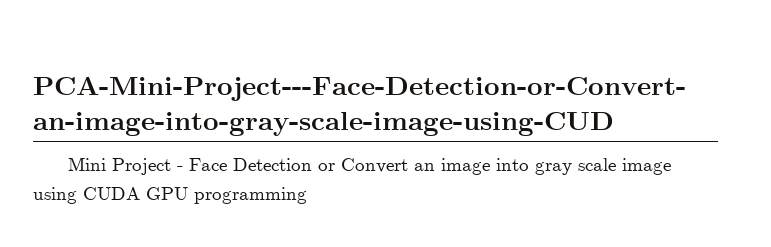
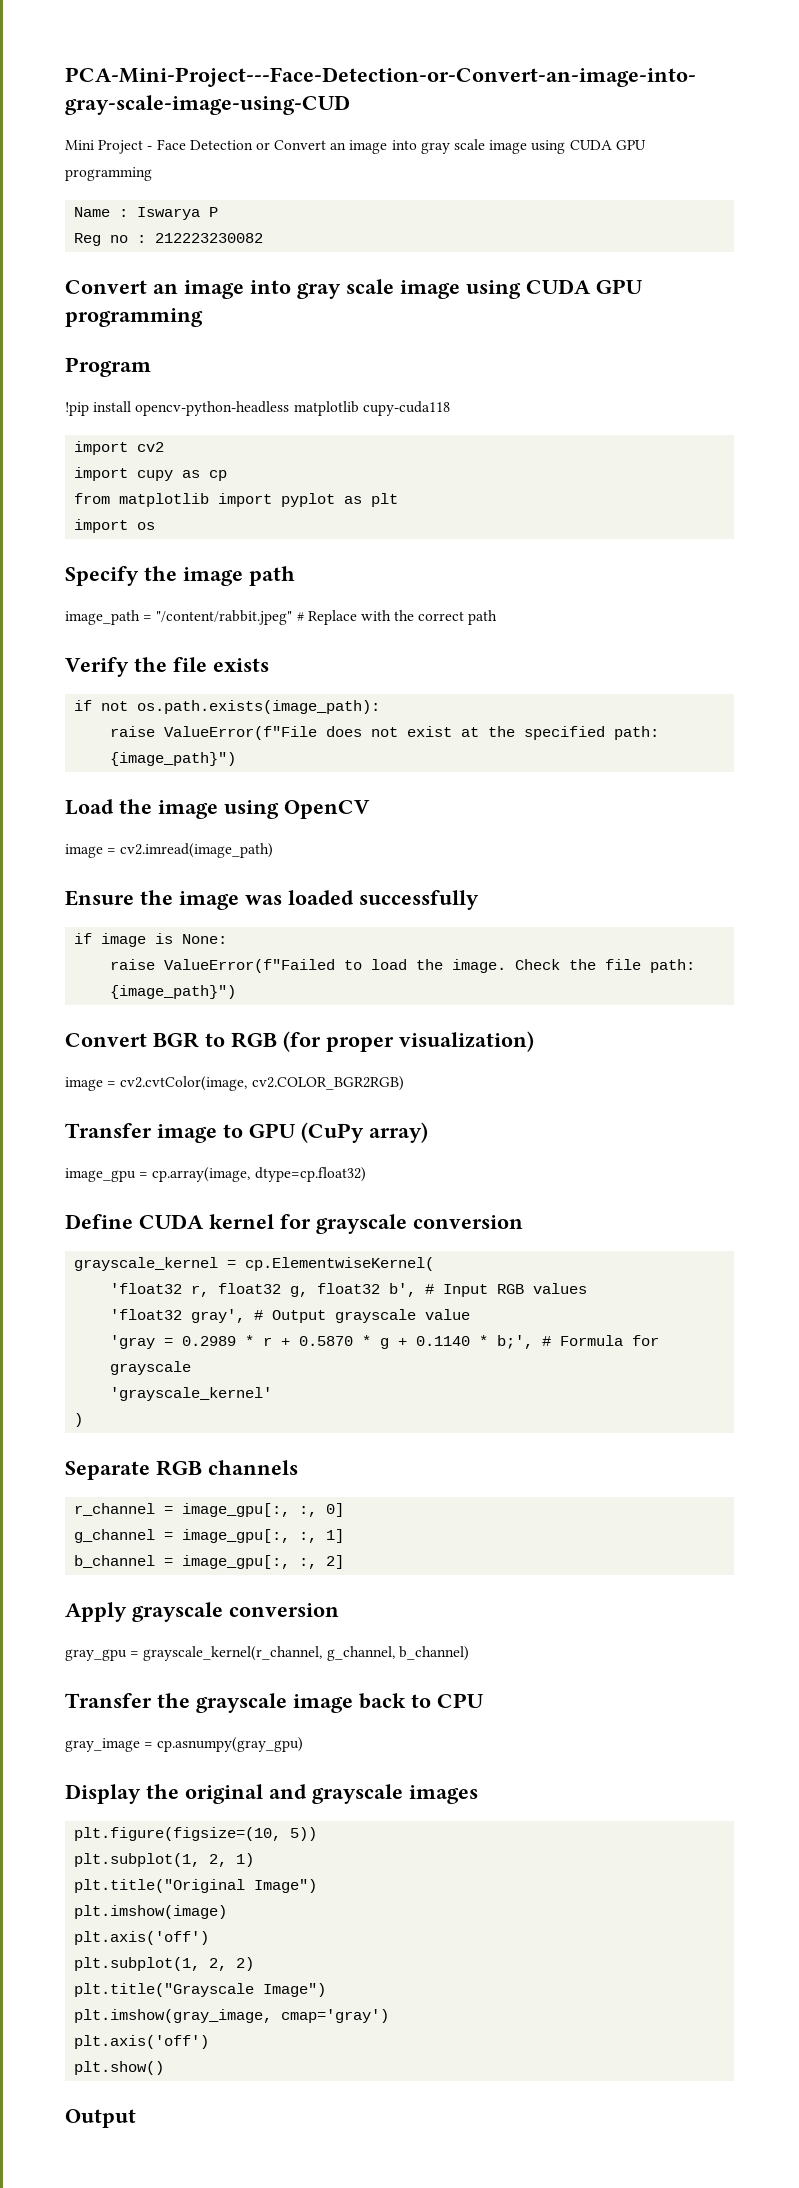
(307, 195) none -> [74,207,219,220] [74,233,264,246] [65,279,643,299] [65,308,203,327] [65,357,151,377] [65,401,450,416] [74,441,165,455] [74,467,228,481] [74,493,399,507] [74,519,156,533] [65,566,295,586] [65,610,498,625] [65,657,269,677] [74,700,381,714] [110,726,660,740] [110,752,237,766] [65,799,370,819] [65,843,274,858] [65,890,479,910] [74,933,228,947] [110,959,696,973] [110,985,237,999] [65,1031,534,1052] [65,1076,404,1091] [65,1122,428,1143] [65,1167,366,1182] [65,1214,523,1234] [74,1257,435,1271] [110,1283,588,1297] [110,1309,471,1323] [110,1335,660,1349] [110,1361,192,1375] [110,1387,273,1401] [74,1413,84,1427] [65,1460,298,1480] [74,1503,345,1517] [74,1529,345,1543] [74,1555,345,1569] [65,1602,339,1622] [65,1646,469,1661] [65,1693,484,1713] [65,1737,304,1752] [65,1784,478,1804] [74,1827,318,1841] [74,1853,255,1867] [74,1879,318,1893] [74,1905,228,1919] [74,1931,210,1945] [74,1957,255,1971] [74,1983,327,1997] [74,2009,390,2023] [74,2035,210,2049] [74,2061,165,2075] [65,2109,136,2128] // Name : Iswarya P // Reg no : 212223230082 // Convert an image into gray scale image using CUDA GPU programming // Program // !pip install opencv-python-headless matplotlib cupy-cuda118 // import cv2 // import cupy as cp // from matplotlib import pyplot as plt // import os // Specify the image path // image_path = "/content/rabbit.jpeg" # Replace with the correct path // Verify the file exists // if not os.path.exists(image_path): // raise ValueError(f"File does not exist at the specified path: {image_path}") // Load the image using OpenCV // image = cv2.imread(image_path) // Ensure the image was loaded successfully // if image is None: // raise ValueError(f"Failed to load the image. Check the file path: {image_path}") // Convert BGR to RGB (for proper visualization) // image = cv2.cvtColor(image, cv2.COLOR_BGR2RGB) // Transfer image to GPU (CuPy array) // image_gpu = cp.array(image, dtype=cp.float32) // Define CUDA kernel for grayscale conversion // grayscale_kernel = cp.ElementwiseKernel( // 'float32 r, float32 g, float32 b', # Input RGB values // 'float32 gray', # Output grayscale value // 'gray = 0.2989 * r + 0.5870 * g + 0.1140 * b;', # Formula for grayscale // 'grayscale_kernel' // ) // Separate RGB channels // r_channel = image_gpu[:, :, 0] // g_channel = image_gpu[:, :, 1] // b_channel = image_gpu[:, :, 2] // Apply grayscale conversion // gray_gpu = grayscale_kernel(r_channel, g_channel, b_channel) // Transfer the grayscale image back to CPU // gray_image = cp.asnumpy(gray_gpu) // Display the original and grayscale images // plt.figure(figsize=(10, 5)) // plt.subplot(1, 2, 1) // plt.title("Original Image") // plt.imshow(image) // plt.axis('off') // plt.subplot(1, 2, 2) // plt.title("Grayscale Image") // plt.imshow(gray_image, cmap='gray') // plt.axis('off') // plt.show() // Output

